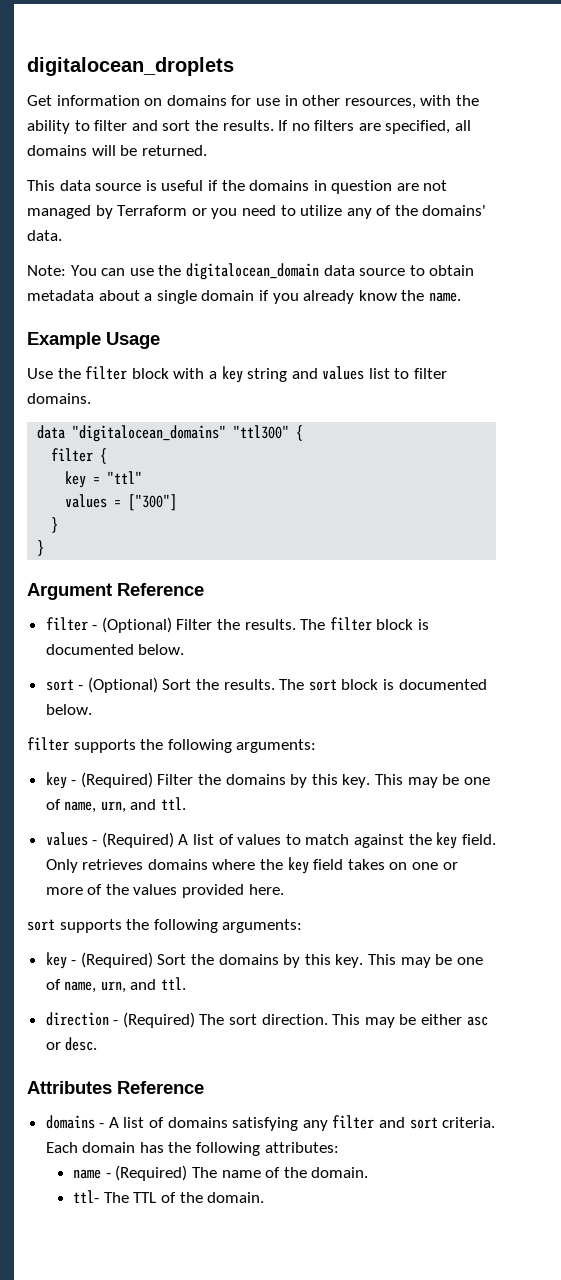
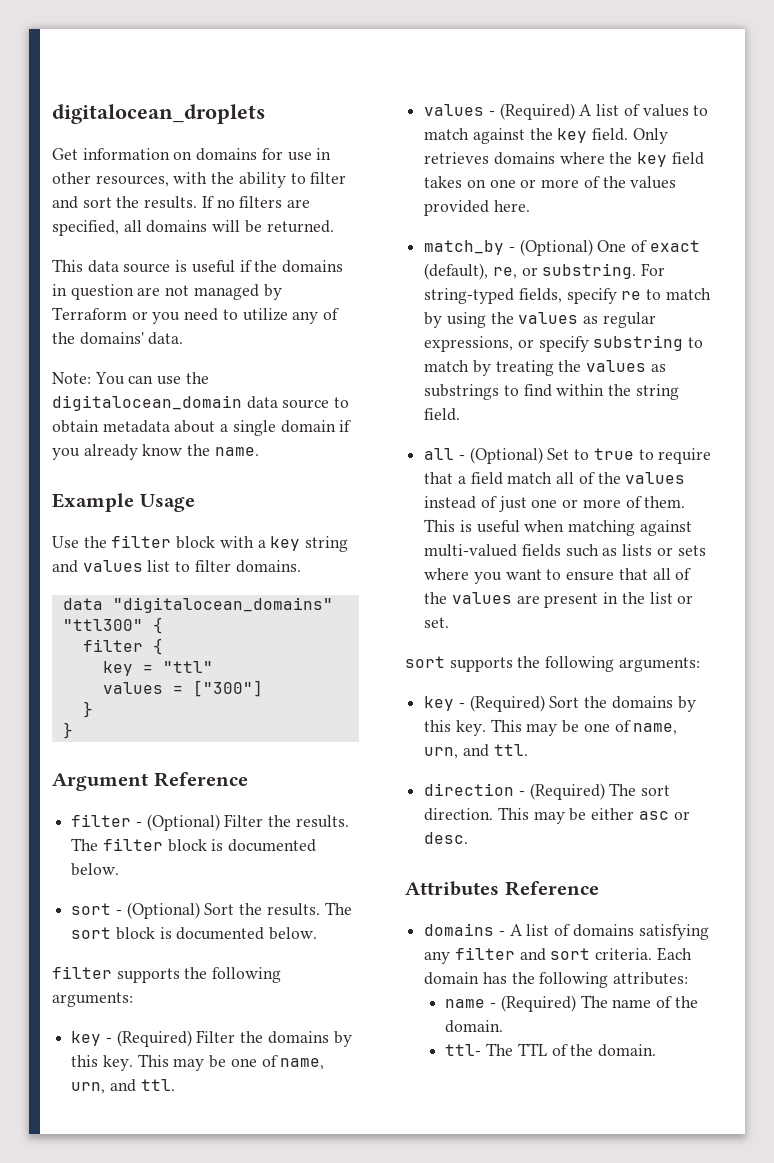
(284, 889) none -> [424,239,700,256] [424,263,666,280] [424,288,711,304] [424,312,656,328] [424,335,704,352] [424,360,666,376] [424,384,679,400] [424,408,461,421] [424,447,712,464] [424,472,686,485] [424,496,686,512] [424,519,692,536] [424,544,706,557] [424,568,692,584] [424,592,694,608] [424,617,450,628] // match_by - (Optional) One of exact (default), re, or substring. For string-typed fields, specify re to match by using the values as regular expressions, or specify substring to match by treating the values as substrings to find within the string field. // all - (Optional) Set to true to require that a field match all of the values instead of just one or more of them. This is useful when matching against multi-valued fields such as lists or sets where you want to ensure that all of the values are present in the list or set.

